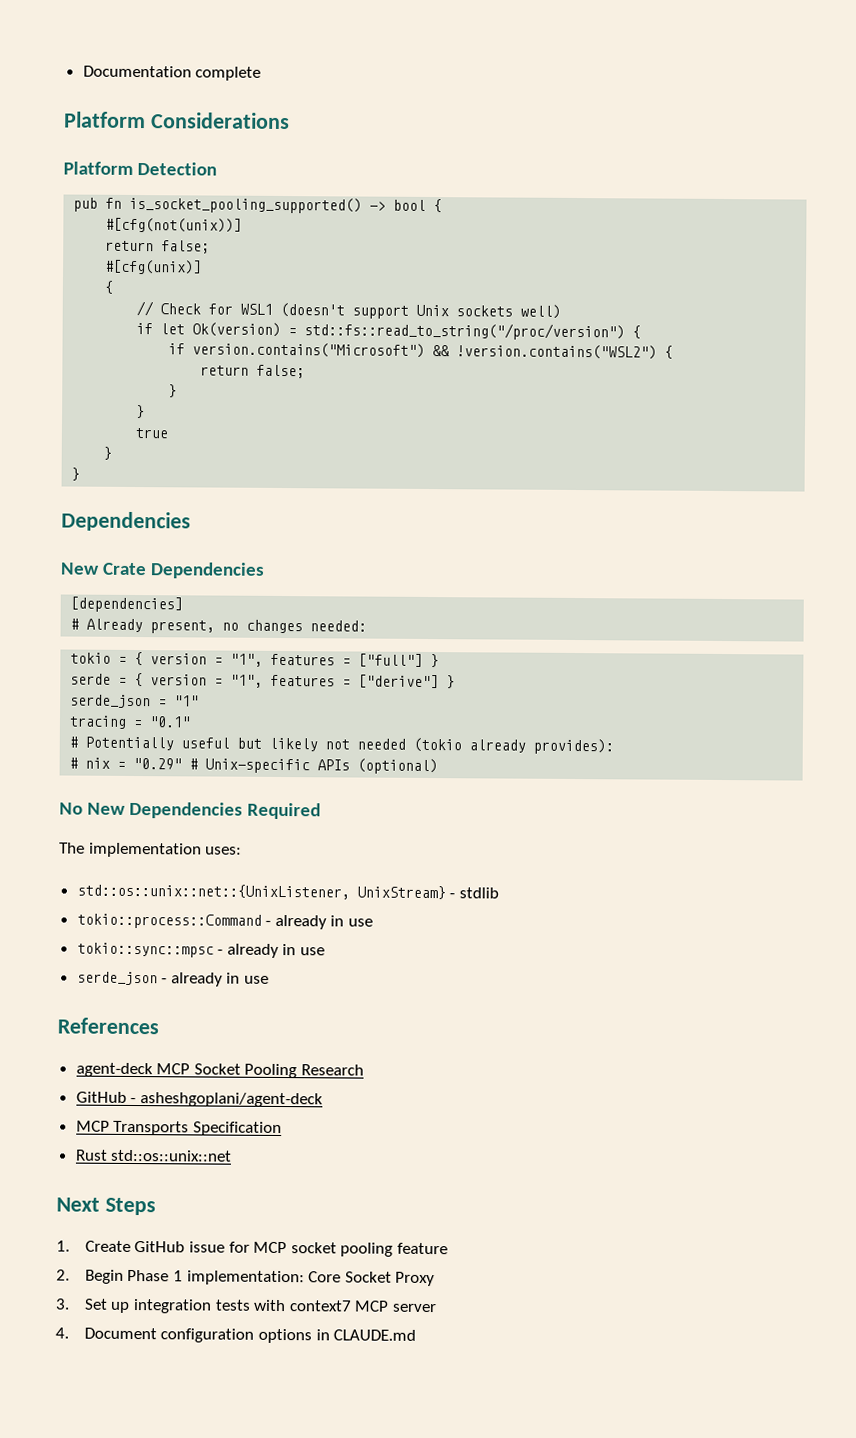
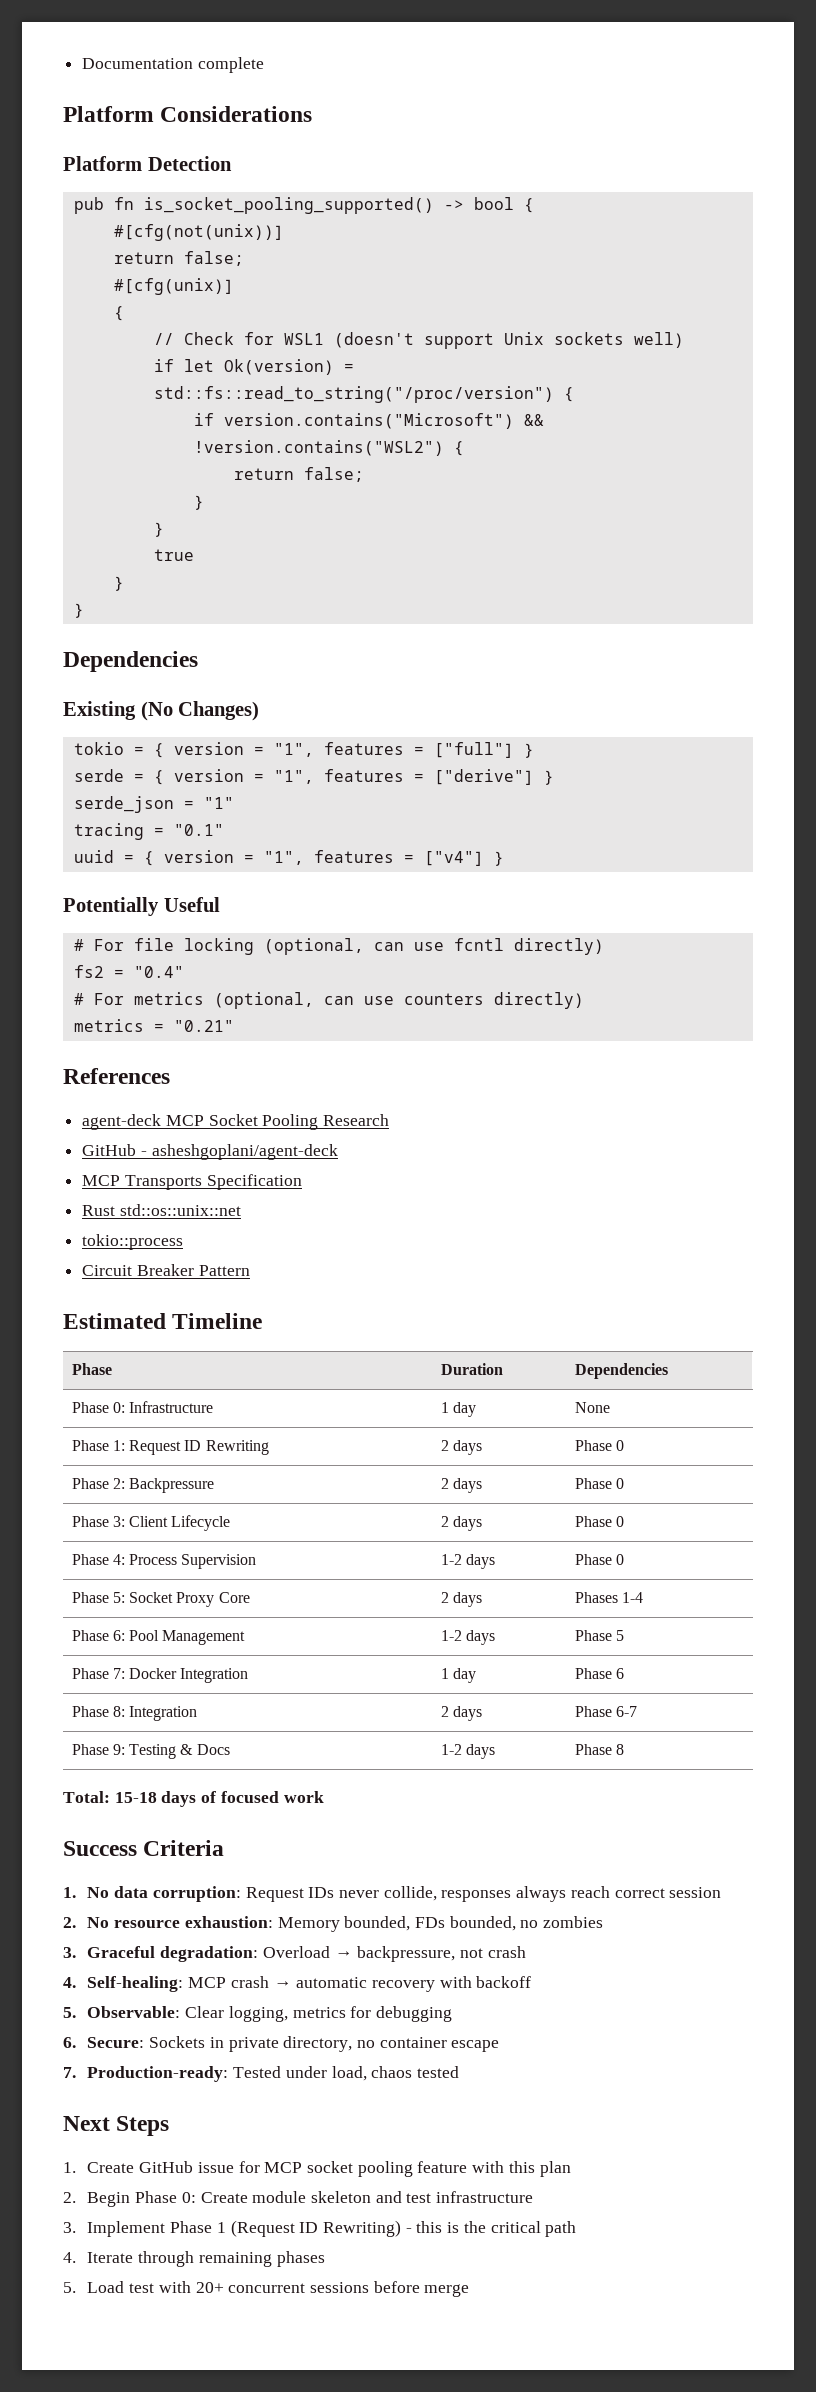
[60,562,266,579] [70,596,184,613] [70,618,368,634] New Crate Dependencies // [dependencies] // # Already present, no changes needed: -> [63,701,260,721] Existing (No Changes)
[69,736,615,755] [69,757,439,775] [59,801,322,820] [59,842,243,858] [76,883,499,900] [76,913,374,930] [76,942,326,958] [76,971,270,987] # Potentially useful but likely not needed (tokio already provides): // # nix = "0.29" # Unix-specific APIs (optional) // No New Dependencies Required // The implementation uses: // std::os::unix::net::{UnixListener, UnixStream} - stdlib // tokio::process::Command - already in use // tokio::sync::mpsc - already in use // serde_json - already in use -> [73,850,504,866] [63,897,220,916] [73,938,604,955] [73,965,184,978] [73,992,584,1009] [73,1019,234,1032] uuid = { version = "1", features = ["v4"] } // Potentially Useful // # For file locking (optional, can use fcntl directly) // fs2 = "0.4" // # For metrics (optional, can use counters directly) // metrics = "0.21"
(233, 1155) none -> [82,1234,184,1250] [82,1264,250,1276] [63,1313,263,1329] [71,1363,112,1375] [440,1363,503,1375] [574,1363,668,1379] [71,1401,214,1413] [440,1402,476,1417] [574,1402,610,1413] [71,1440,269,1455] [440,1440,482,1455] [574,1440,624,1451] [71,1478,215,1493] [440,1478,482,1493] [574,1478,624,1489] [71,1515,231,1531] [440,1516,482,1531] [574,1516,624,1527] [71,1554,257,1569] [440,1554,495,1569] [574,1554,624,1565] [71,1592,250,1607] [440,1592,482,1607] [574,1592,643,1603] [71,1630,246,1645] [440,1630,495,1645] [574,1630,624,1641] [71,1668,249,1683] [440,1668,476,1683] [574,1668,624,1679] [71,1706,198,1721] [440,1706,482,1721] [574,1706,637,1717] [71,1744,230,1759] [440,1744,495,1759] [574,1744,624,1755] [63,1791,324,1807] [63,1840,225,1856] [63,1886,722,1902] [63,1916,604,1932] [63,1946,526,1962] [63,1976,532,1992] [63,2006,453,2022] [63,2036,500,2052] [63,2066,460,2082] // tokio::process // Circuit Breaker Pattern // Estimated Timeline // Phase | Duration | Dependencies // Phase 0: Infrastructure | 1 day | None // Phase 1: Request ID Rewriting | 2 days | Phase 0 // Phase 2: Backpressure | 2 days | Phase 0 // Phase 3: Client Lifecycle | 2 days | Phase 0 // Phase 4: Process Supervision | 1-2 days | Phase 0 // Phase 5: Socket Proxy Core | 2 days | Phases 1-4 // Phase 6: Pool Management | 1-2 days | Phase 5 // Phase 7: Docker Integration | 1 day | Phase 6 // Phase 8: Integration | 2 days | Phase 6-7 // Phase 9: Testing & Docs | 1-2 days | Phase 8 // Total: 15-18 days of focused work // Success Criteria // 1. No data corruption: Request IDs never collide, responses always reach correct session // 2. No resource exhaustion: Memory bounded, FDs bounded, no zombies // 3. Graceful degradation: Overload → backpressure, not crash // 4. Self-healing: MCP crash → automatic recovery with backoff // 5. Observable: Clear logging, metrics for debugging // 6. Secure: Sockets in private directory, no container escape // 7. Production-ready: Tested under load, chaos tested
(448, 1248) none -> [472,2161,571,2177] with this plan
[172,1270,436,1287] [55,1298,437,1314] [55,1327,417,1344] 1 implementation: Core Socket Proxy // 3. Set up integration tests with context7 MCP server // 4. Document configuration options in CLAUDE.md -> [181,2191,534,2203] [63,2220,577,2237] [63,2251,325,2267] [63,2281,470,2297] 0: Create module skeleton and test infrastructure // 3. Implement Phase 1 (Request ID Rewriting) - this is the critical path // 4. Iterate through remaining phases // 5. Load test with 20+ concurrent sessions before merge

